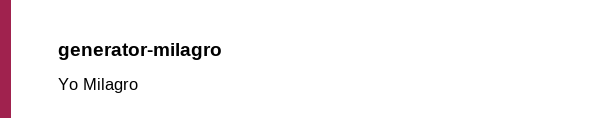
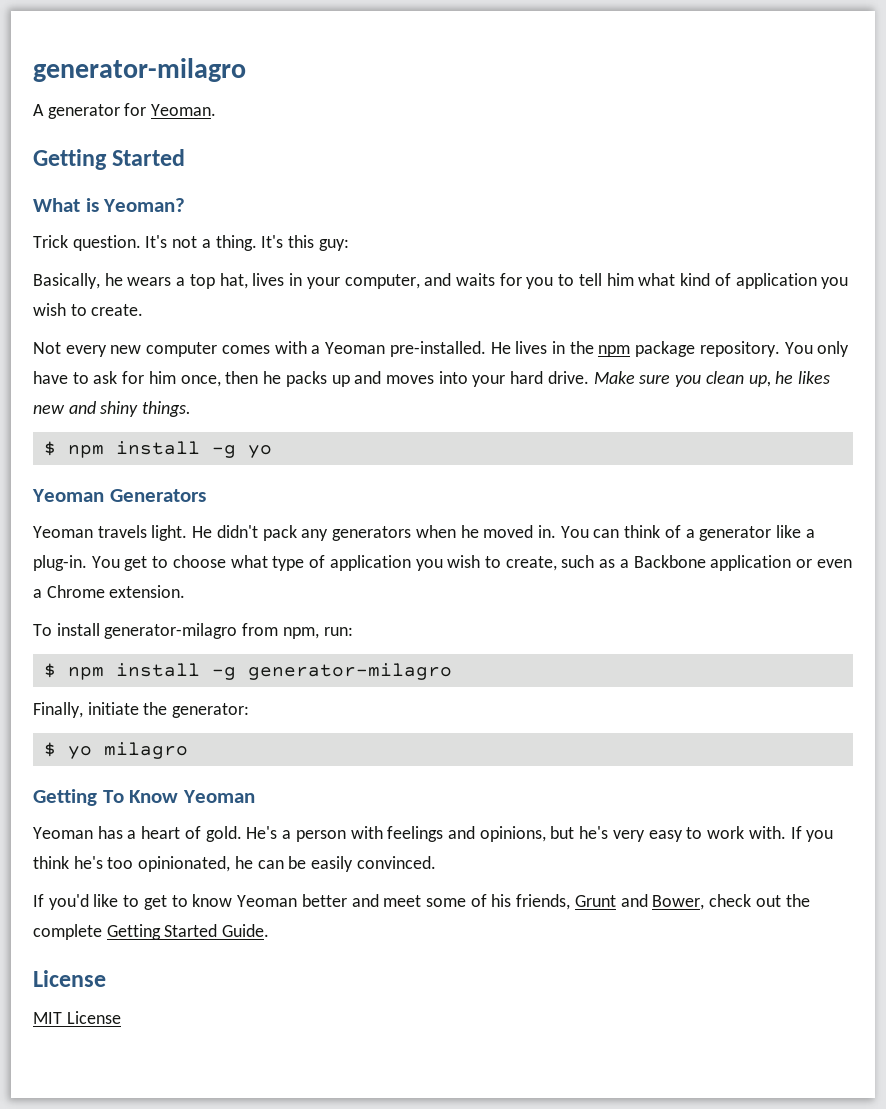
[58,43,222,60] [58,78,138,93] generator-milagro // Yo Milagro -> [33,58,246,82] [33,103,217,119] [33,149,186,170] [33,198,186,212] [33,235,349,251] [33,273,849,289] [33,303,144,316] [33,341,850,357] [33,371,830,387] [33,401,192,417] [43,441,272,458] [32,489,206,502] [33,525,815,541] [33,555,852,571] [33,585,186,598] [33,623,353,639] [43,663,452,680] [33,702,250,718] [43,742,188,759] [33,789,255,806] [33,826,834,842] [33,856,436,872] [33,894,810,910] [33,924,270,940] [33,970,106,987] [33,1011,121,1024] generator-milagro // A generator for Yeoman. // Getting Started // What is Yeoman? // Trick question. It's not a thing. It's this guy: // Basically, he wears a top hat, lives in your computer, and waits for you to tell him what kind of application you wish to create. // Not every new computer comes with a Yeoman pre-installed. He lives in the npm package repository. You only have to ask for him once, then he packs up and moves into your hard drive. Make sure you clean up, he likes new and shiny things. // $ npm install -g yo // Yeoman Generators // Yeoman travels light. He didn't pack any generators when he moved in. You can think of a generator like a plug-in. You get to choose what type of application you wish to create, such as a Backbone application or even a Chrome extension. // To install generator-milagro from npm, run: // $ npm install -g generator-milagro // Finally, initiate the generator: // $ yo milagro // Getting To Know Yeoman // Yeoman has a heart of gold. He's a person with feelings and opinions, but he's very easy to work with. If you think he's too opinionated, he can be easily convinced. // If you'd like to get to know Yeoman better and meet some of his friends, Grunt and Bower, check out the complete Getting Started Guide. // License // MIT License

